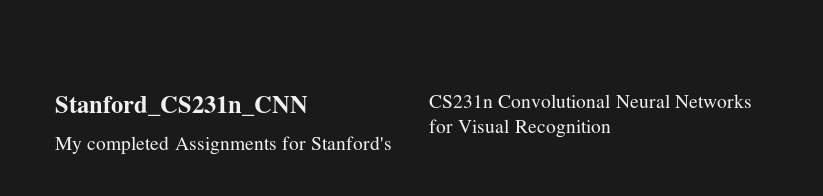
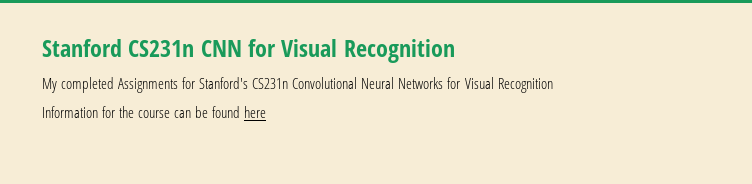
[55,96,308,116] Stanford_CS231n_CNN -> [42,39,455,63] Stanford CS231n CNN for Visual Recognition
(611, 129) none -> [42,106,267,118] // Information for the course can be found here

